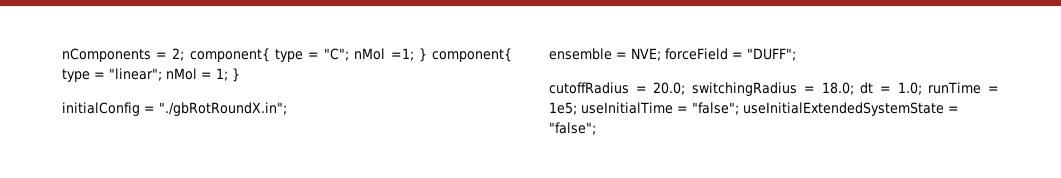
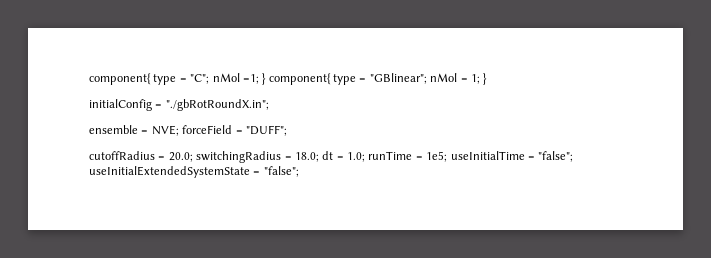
[62,48,185,62] nComponents = 2; -> (89, 79) none
[109,68,162,81] "linear"; -> [369,73,427,84] "GBlinear";

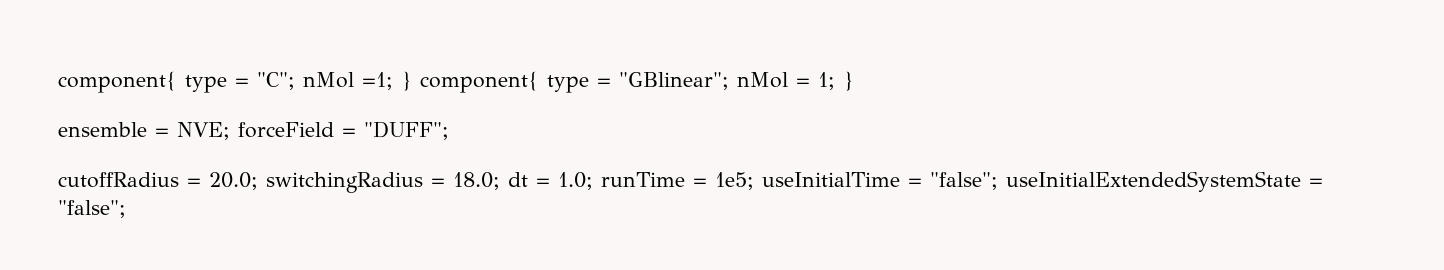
[89,99,269,111] // initialConfig = "./gbRotRoundX.in"; -> (854, 81) none

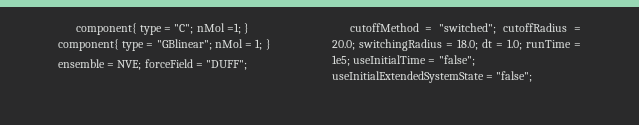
(449, 130) none -> [349,23,497,34] cutoffMethod = "switched";

